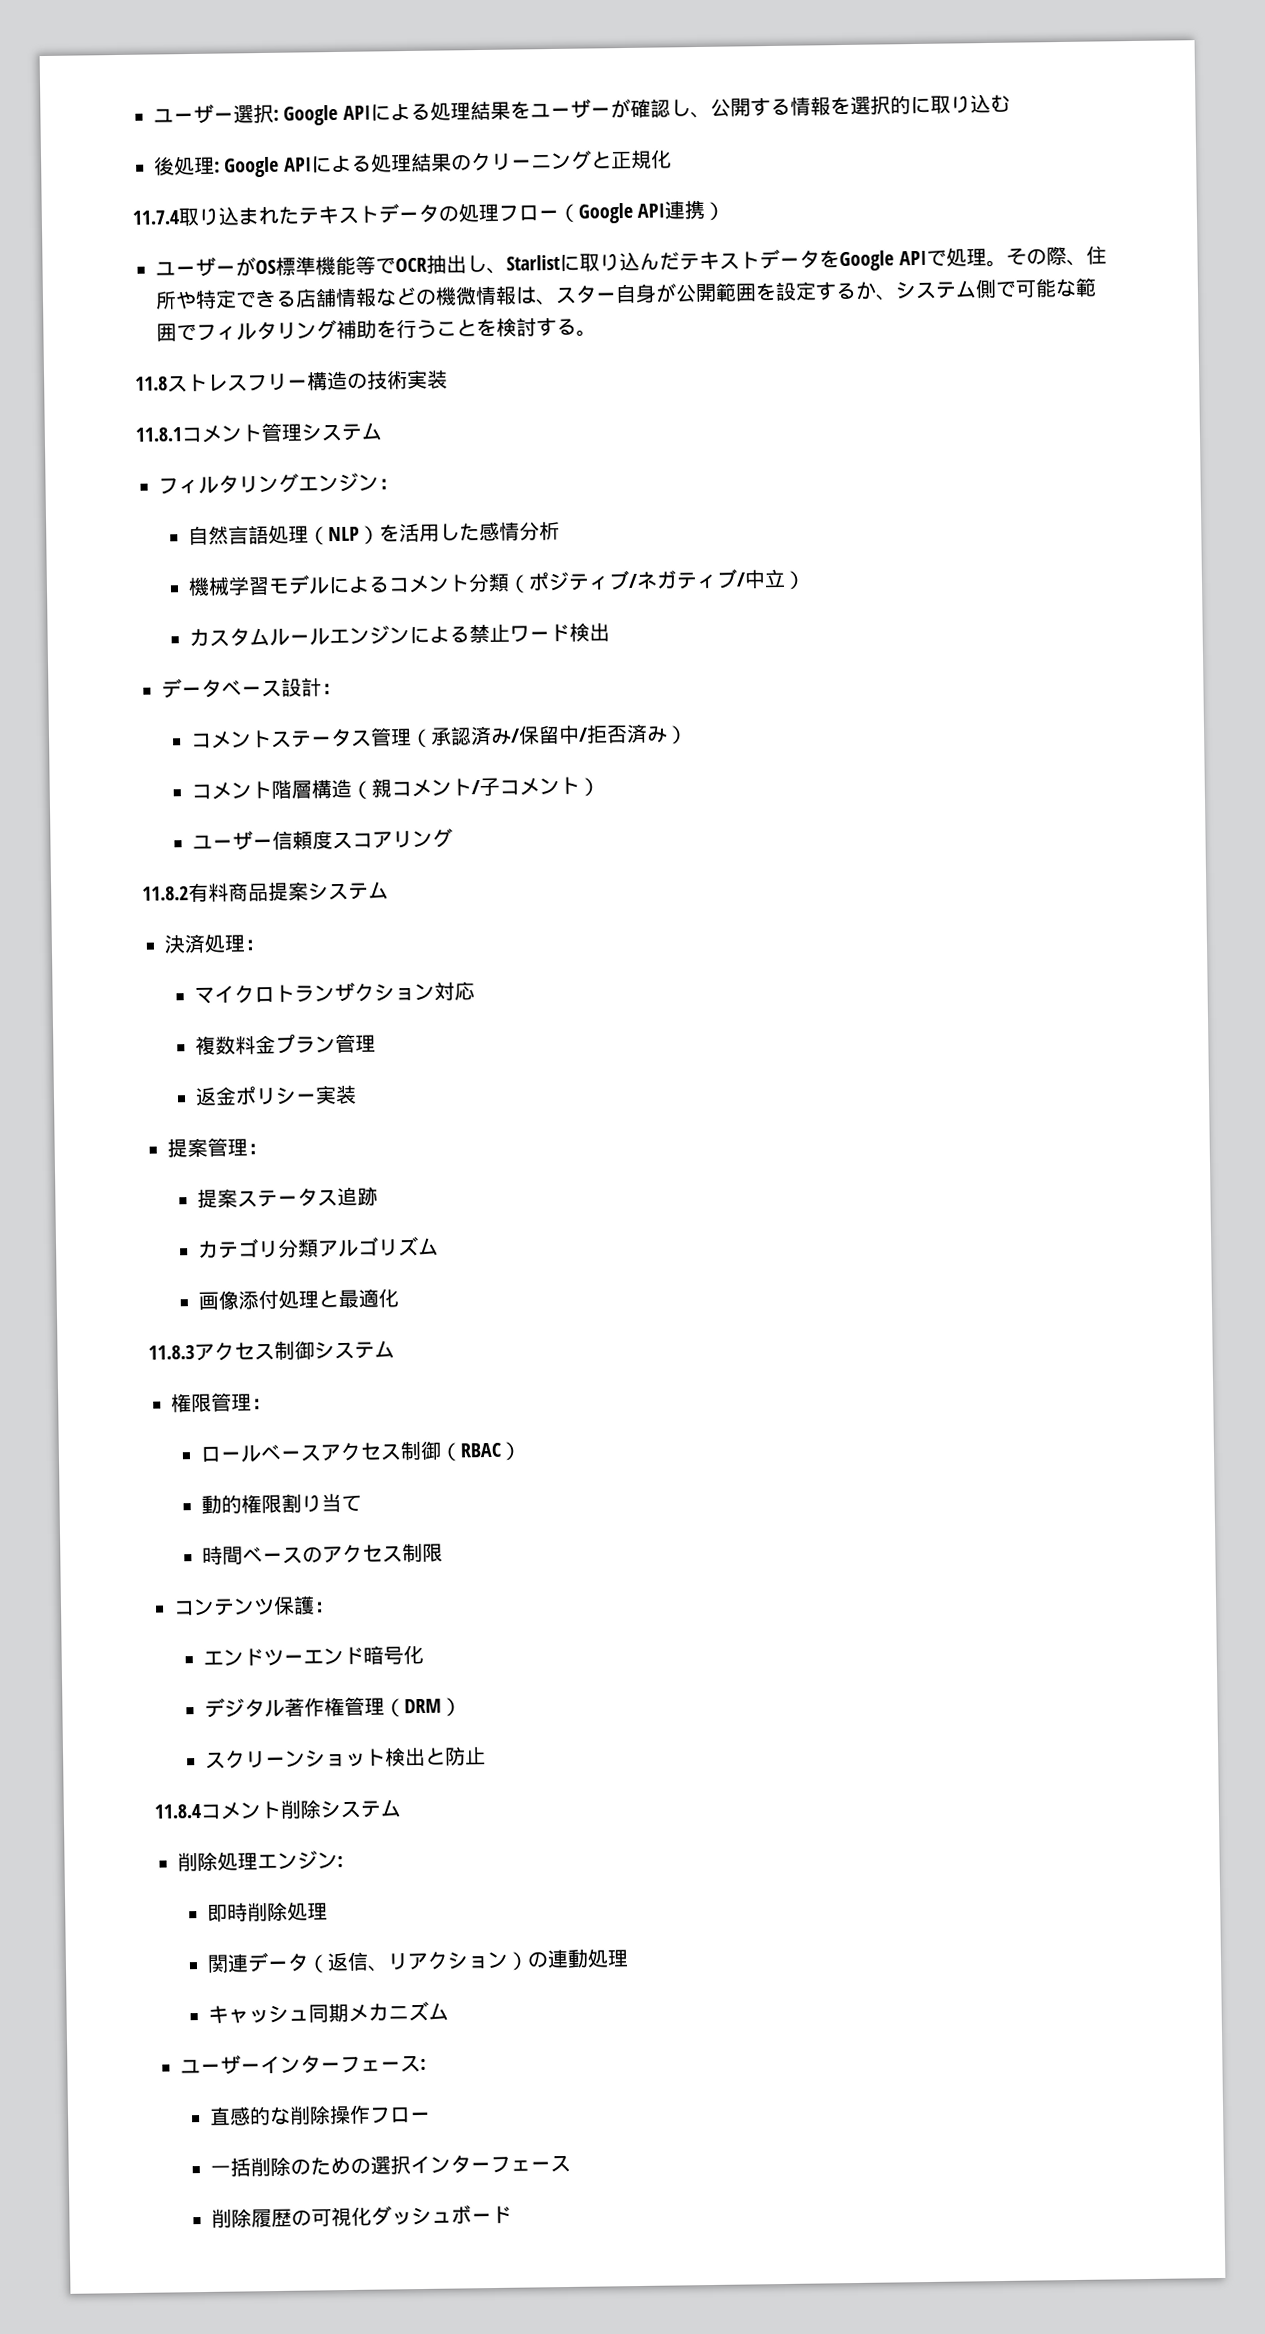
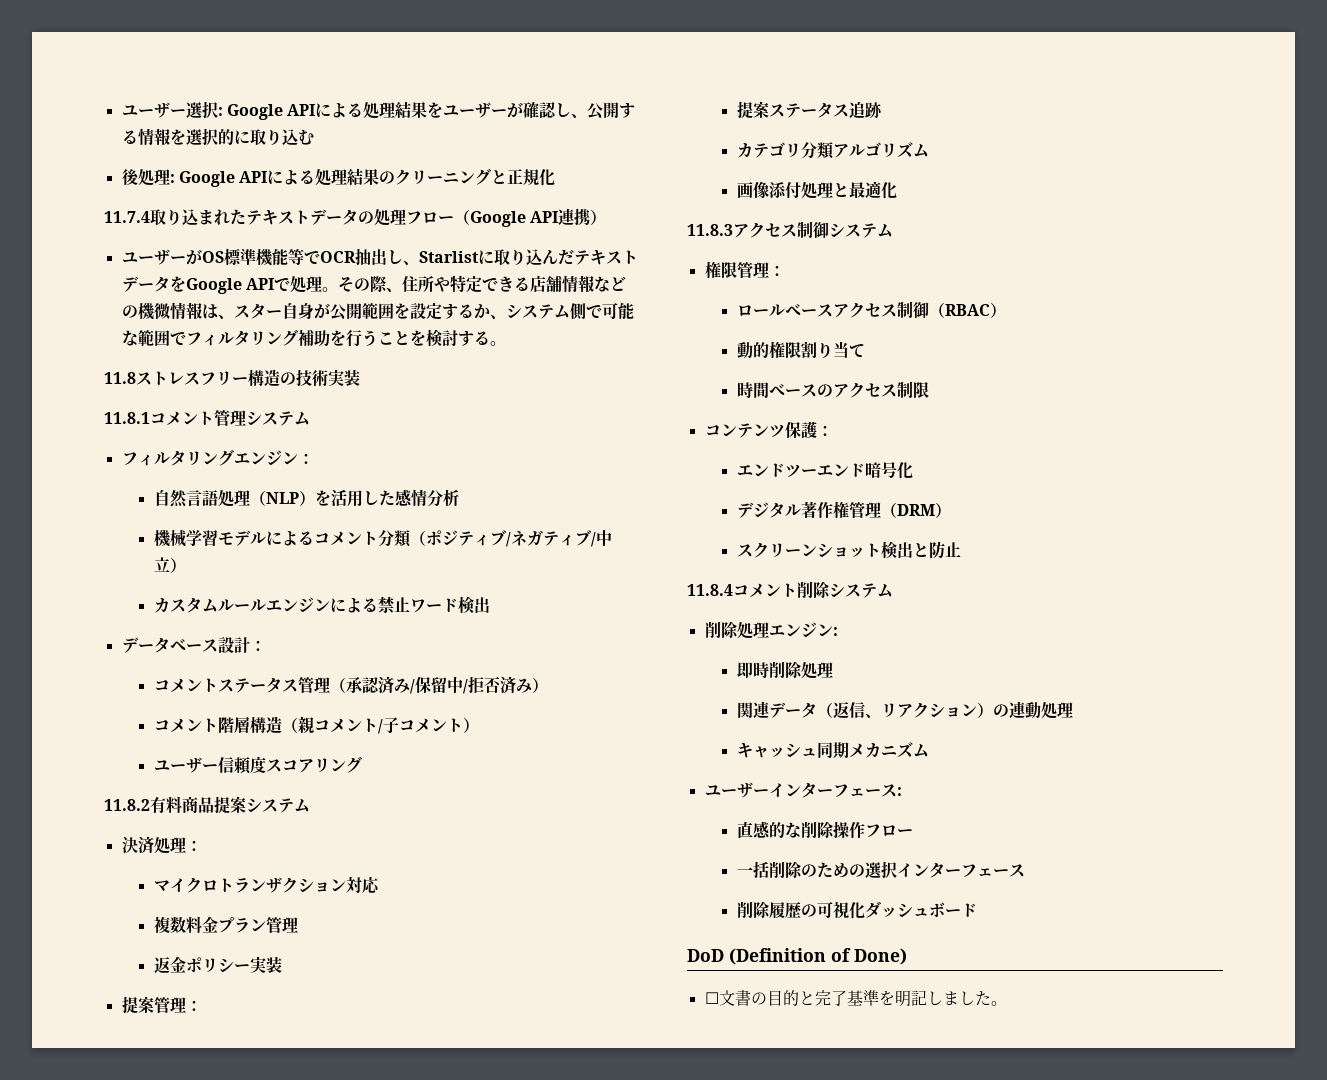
(512, 2215) none -> [687,948,907,965] [704,990,1007,1007] // DoD (Definition of Done) // ☐文書の目的と完了基準を明記しました。

